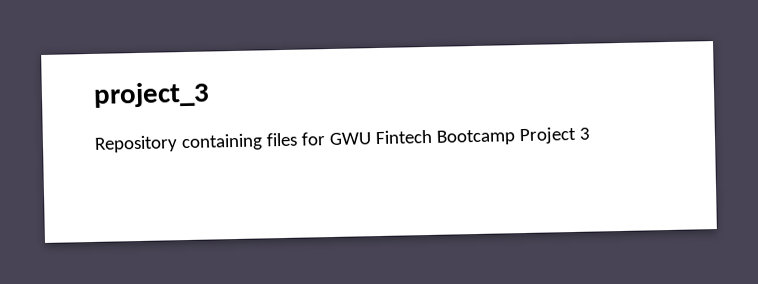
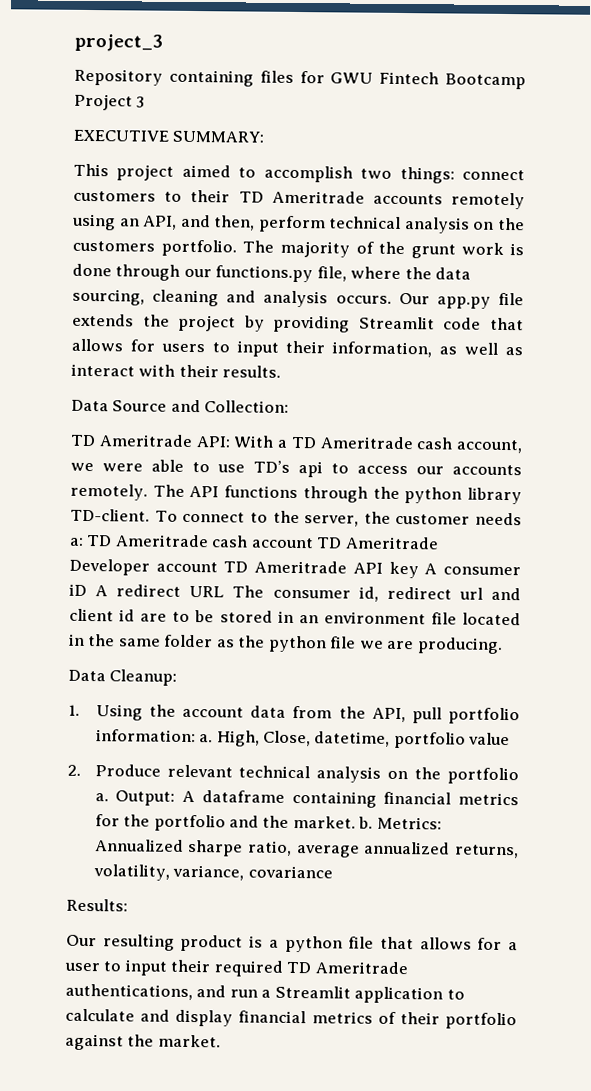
(590, 133) none -> [73,129,265,143] [73,163,525,184] [73,189,525,210] [72,213,525,234] [72,239,524,259] [72,263,472,283] [72,288,524,309] [72,313,524,333] [71,338,523,358] [71,363,282,378] [71,399,290,413] [70,434,523,454] [70,459,522,478] [70,483,522,505] [70,508,522,527] [69,534,439,550] [69,558,521,579] [69,583,521,602] [69,608,521,626] [69,633,503,654] [68,669,178,686] [68,704,521,725] [95,729,511,749] [67,764,519,785] [94,790,519,808] [94,814,442,832] [94,839,519,859] [92,864,333,881] [66,898,128,912] [66,934,518,953] [64,959,409,977] [65,983,465,1004] [65,1008,517,1030] [65,1033,221,1051] // EXECUTIVE SUMMARY: // This project aimed to accomplish two things: connect customers to their TD Ameritrade accounts remotely using an API, and then, perform technical analysis on the customers portfolio. The majority of the grunt work is done through our functions.py file, where the data sourcing, cleaning and analysis occurs. Our app.py file extends the project by providing Streamlit code that allows for users to input their information, as well as interact with their results. // Data Source and Collection: // TD Ameritrade API: With a TD Ameritrade cash account, we were able to use TD’s api to access our accounts remotely. The API functions through the python library TD-client. To connect to the server, the customer needs a: TD Ameritrade cash account TD Ameritrade Developer account TD Ameritrade API key A consumer iD A redirect URL The consumer id, redirect url and client id are to be stored in an environment file located in the same folder as the python file we are producing. // Data Cleanup: // 1. Using the account data from the API, pull portfolio information: a. High, Close, datetime, portfolio value // 2. Produce relevant technical analysis on the portfolio a. Output: A dataframe containing financial metrics for the portfolio and the market. b. Metrics: Annualized sharpe ratio, average annualized returns, volatility, variance, covariance // Results: // Our resulting product is a python file that allows for a user to input their required TD Ameritrade authentications, and run a Streamlit application to calculate and display financial metrics of their portfolio against the market.

